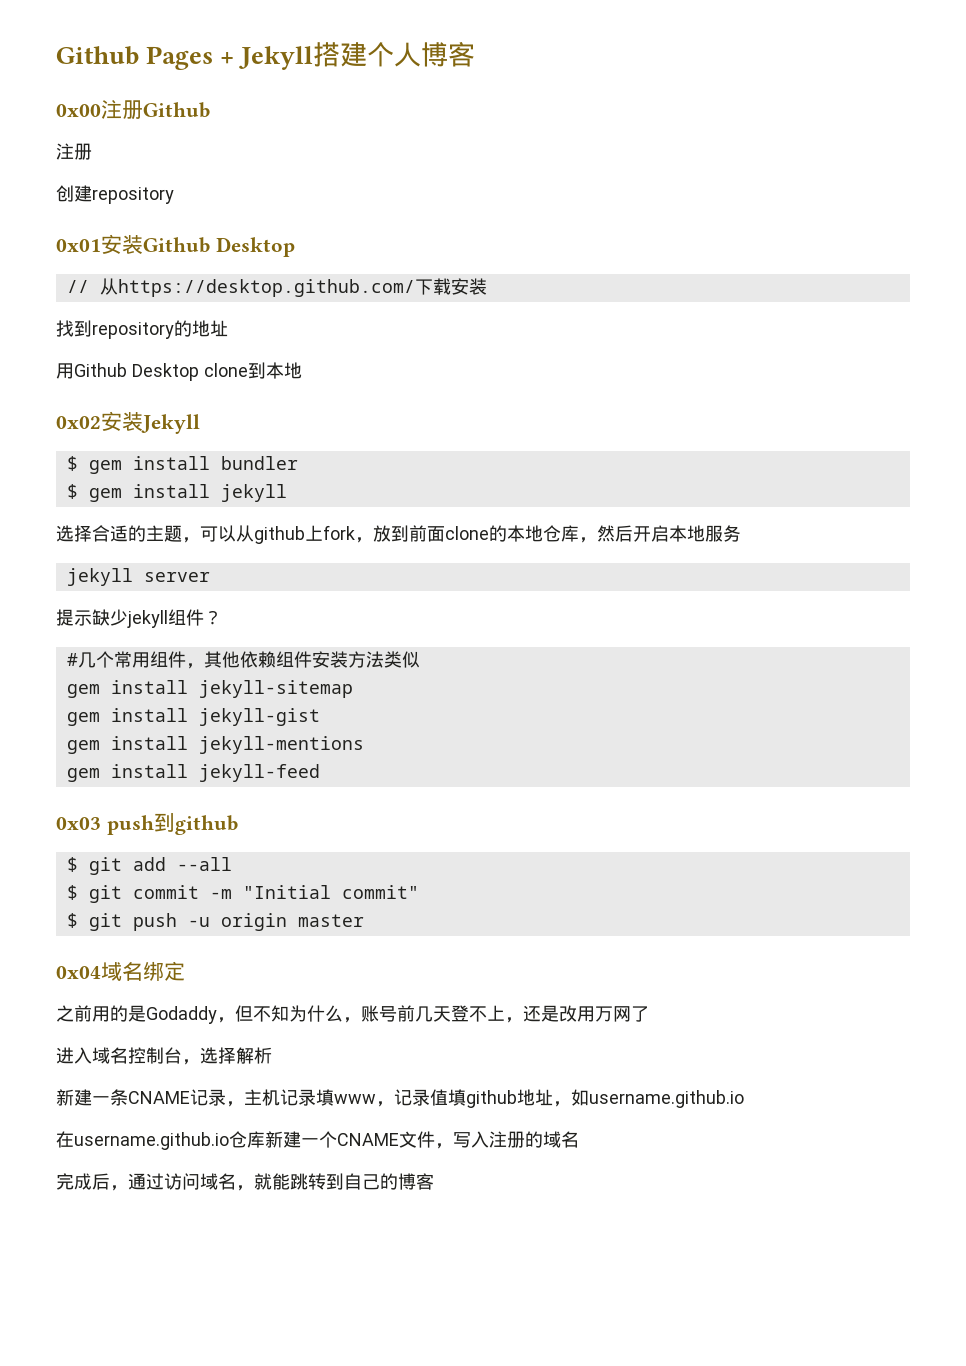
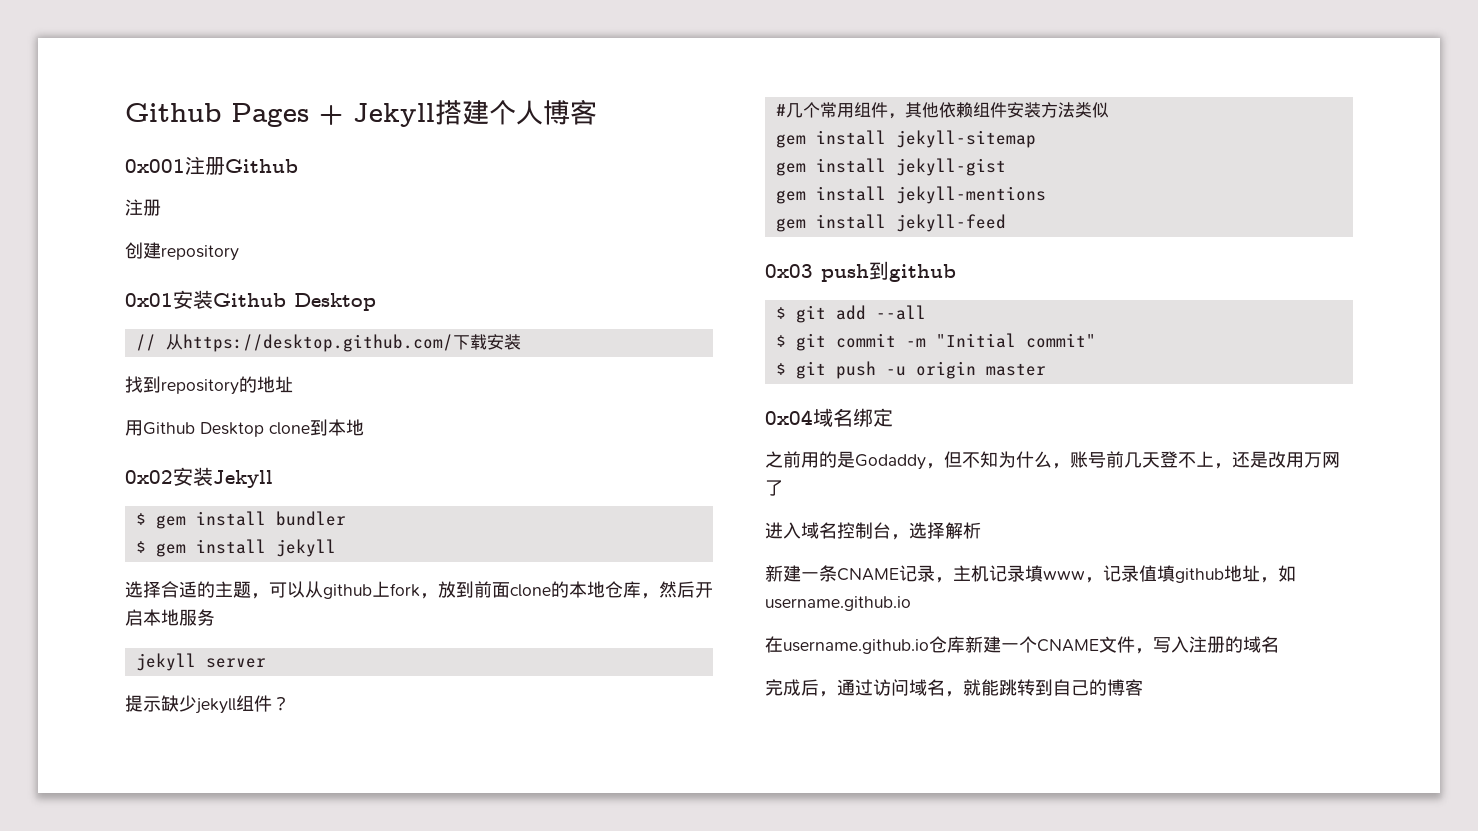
[56,104,101,117] 0x00 -> [125,159,185,173] 0x001

